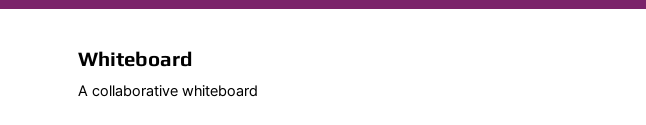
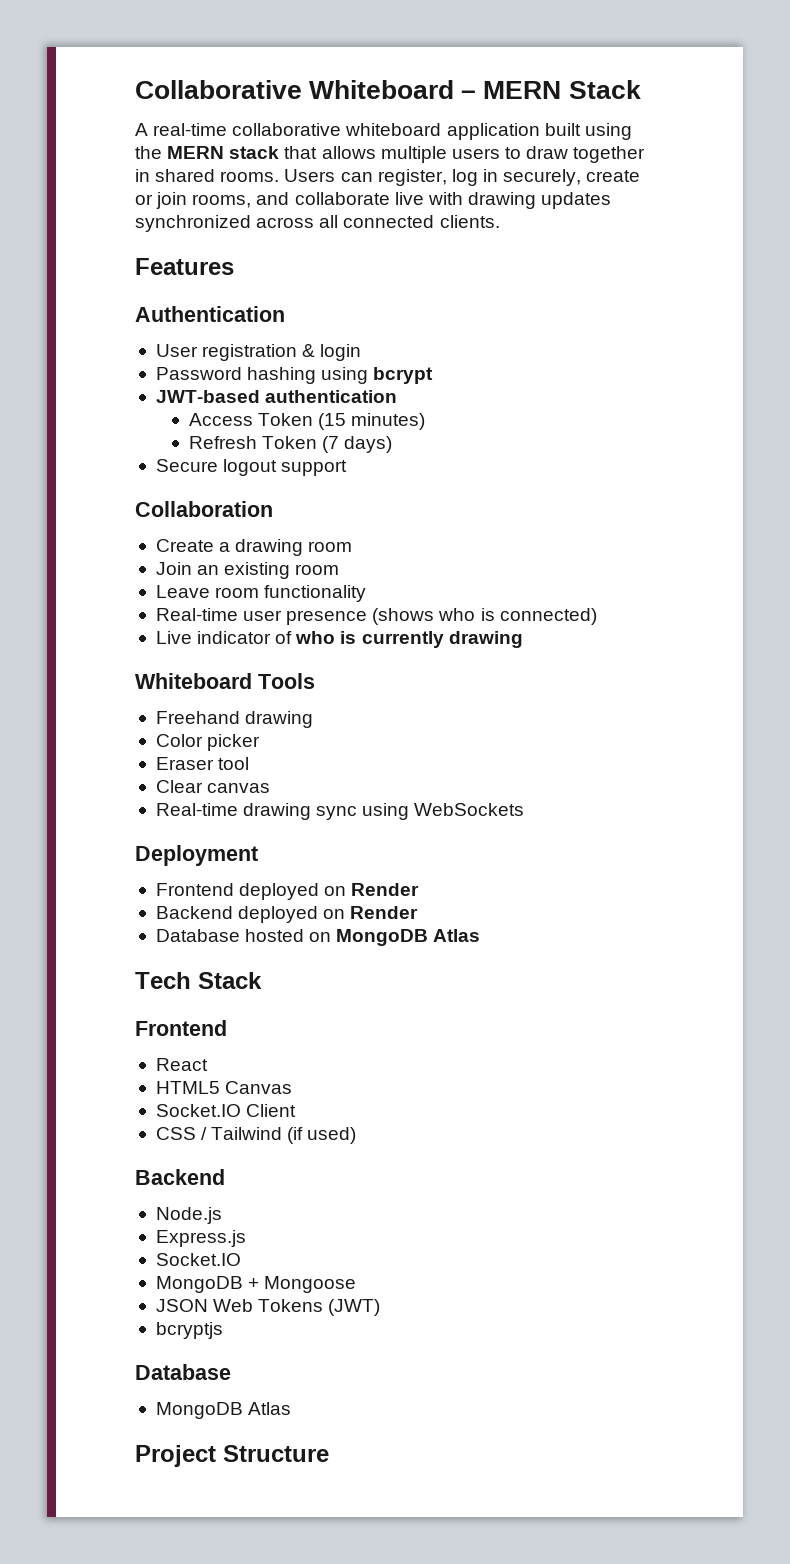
[78,51,192,67] Whiteboard -> [135,80,641,99] Collaborative Whiteboard – MERN Stack
(88, 90) none -> [153,123,228,136] real-time
(259, 91) none -> [446,123,632,140] [135,146,646,163] [135,169,641,186] [135,192,612,209] [135,215,500,232] [135,258,234,275] [135,306,285,322] [155,344,362,361] [155,367,434,384] [155,390,398,403] [188,413,426,430] [188,436,393,453] [155,459,348,476] [135,501,273,517] [155,539,353,556] [155,562,340,579] [155,585,367,602] [155,608,597,625] [155,631,523,648] [135,673,315,689] [155,711,314,728] [155,734,261,751] [155,757,250,770] [155,780,271,793] [155,803,525,820] [135,845,258,866] [155,883,420,900] [155,906,419,923] [155,929,481,946] [135,972,262,989] [135,1020,227,1036] [155,1058,208,1071] [155,1081,293,1094] [155,1104,297,1117] [155,1127,357,1144] [135,1169,225,1185] [155,1207,222,1224] [155,1230,246,1247] [155,1253,241,1266] [155,1276,357,1293] [155,1299,381,1316] [155,1322,223,1339] [135,1364,231,1380] [155,1402,292,1419] [135,1445,329,1467] application built using the MERN stack that allows multiple users to draw together in shared rooms. Users can register, log in securely, create or join rooms, and collaborate live with drawing updates synchronized across all connected clients. // Features // Authentication // User registration & login // Password hashing using bcrypt // JWT-based authentication // Access Token (15 minutes) // Refresh Token (7 days) // Secure logout support // Collaboration // Create a drawing room // Join an existing room // Leave room functionality // Real-time user presence (shows who is connected) // Live indicator of who is currently drawing // Whiteboard Tools // Freehand drawing // Color picker // Eraser tool // Clear canvas // Real-time drawing sync using WebSockets // Deployment // Frontend deployed on Render // Backend deployed on Render // Database hosted on MongoDB Atlas // Tech Stack // Frontend // React // HTML5 Canvas // Socket.IO Client // CSS / Tailwind (if used) // Backend // Node.js // Express.js // Socket.IO // MongoDB + Mongoose // JSON Web Tokens (JWT) // bcryptjs // Database // MongoDB Atlas // Project Structure

